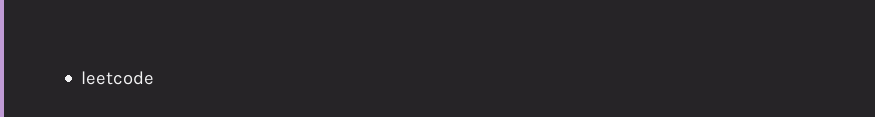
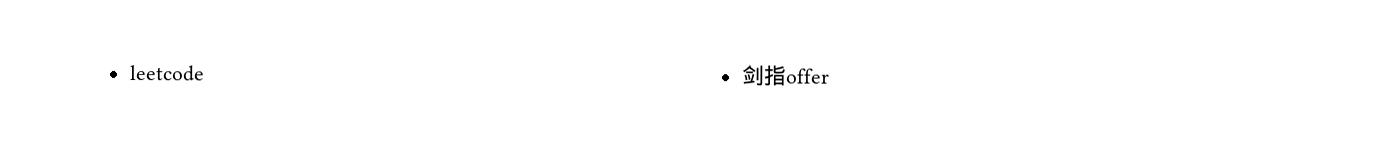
(155, 78) none -> [740,65,830,86] // 剑指offer

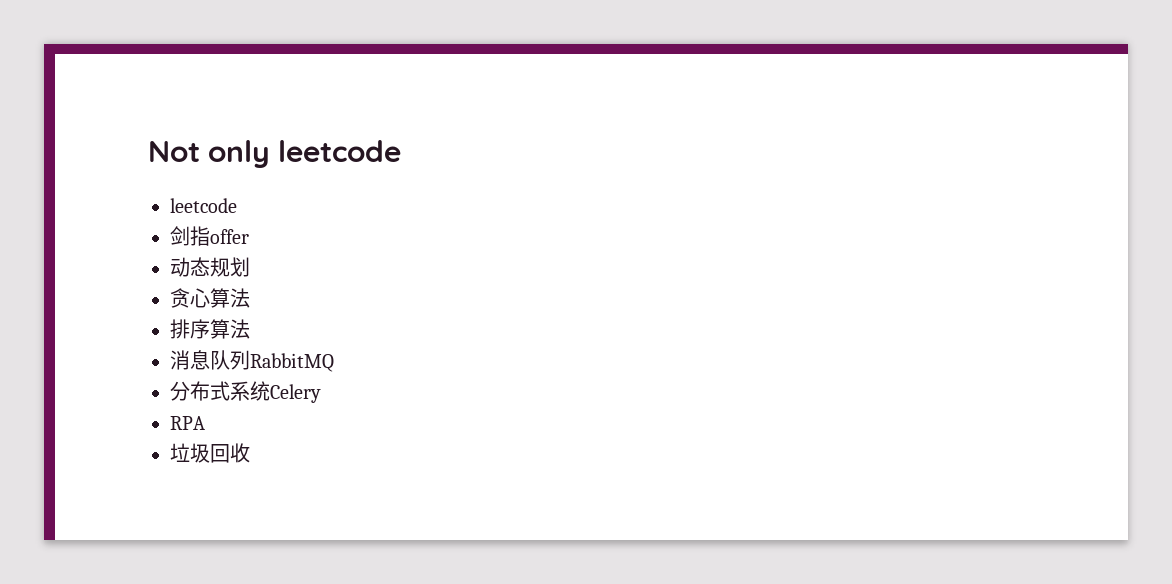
(128, 73) none -> [148,140,402,168] Not only leetcode //
(830, 76) none -> [170,257,250,277] [170,288,250,308] [170,319,250,339] [170,350,334,372] [170,381,321,403] [170,416,205,430] [170,443,250,463] // 动态规划 // 贪心算法 // 排序算法 // 消息队列RabbitMQ // 分布式系统Celery // RPA // 垃圾回收

